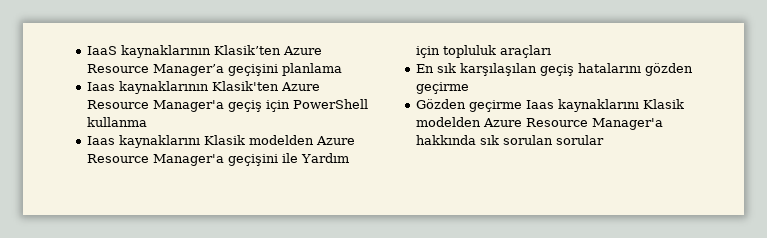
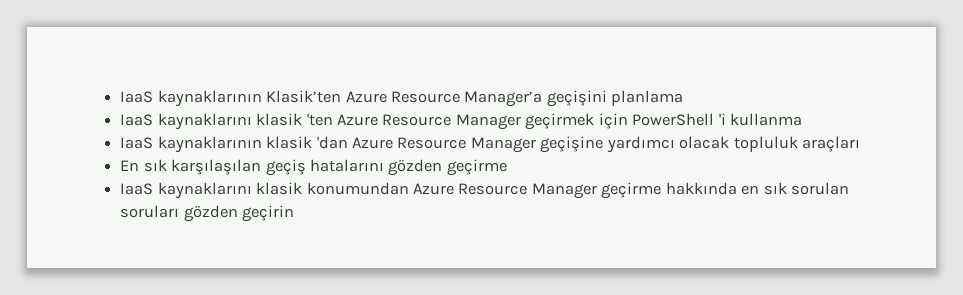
[87,81,321,94] [87,100,263,112] Iaas kaynaklarının Klasik'ten Azure Resource Manager'a geçiş -> [120,113,595,130] IaaS kaynaklarını klasik 'ten Azure Resource Manager geçirmek
(369, 104) none -> [718,113,726,125] 'i
[87,135,356,148] [87,153,350,166] [416,46,441,58] Iaas kaynaklarını Klasik modelden Azure Resource Manager'a geçişini ile Yardım için -> [120,136,730,153] IaaS kaynaklarının klasik 'dan Azure Resource Manager geçişine yardımcı olacak
[416,99,685,112] [416,117,664,130] [416,135,605,145] Gözden geçirme Iaas kaynaklarını Klasik modelden Azure Resource Manager'a hakkında sık sorulan sorular -> [120,182,850,199] [120,205,295,222] IaaS kaynaklarını klasik konumundan Azure Resource Manager geçirme hakkında en sık sorulan soruları gözden geçirin

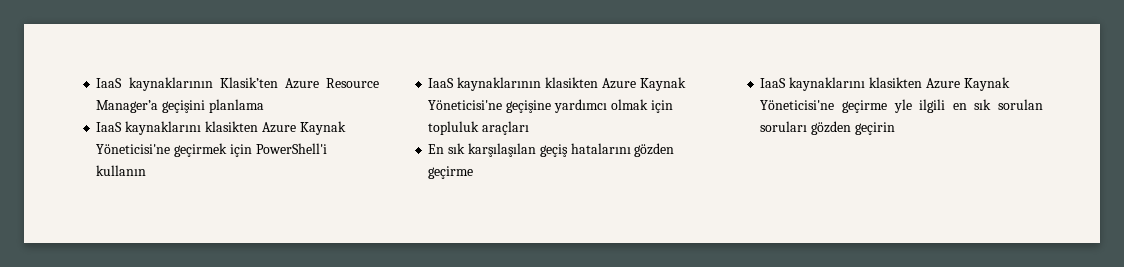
[256,113,803,130] [120,136,730,153] klasik 'ten Azure Resource Manager geçirmek için PowerShell 'i kullanma // IaaS kaynaklarının klasik 'dan Azure Resource Manager geçişine yardımcı olacak -> [204,121,346,135] [96,143,327,157] [96,165,147,176] [428,77,686,91] [428,99,673,113] klasikten Azure Kaynak Yöneticisi'ne geçirmek için PowerShell'i kullanın // IaaS kaynaklarının klasikten Azure Kaynak Yöneticisi'ne geçişine yardımcı olmak için
[256,182,737,199] klasik konumundan Azure Resource Manager geçirme hakkında -> [868,77,1010,91] [760,99,946,113] klasikten Azure Kaynak Yöneticisi'ne geçirme yle ilgili

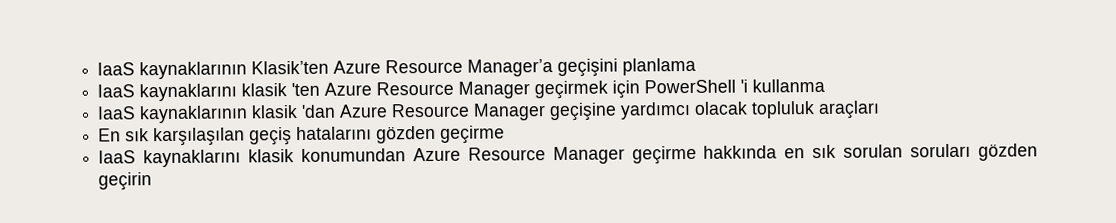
[204,121,346,135] [96,143,327,157] [96,165,147,176] [428,77,686,91] [428,99,673,113] klasikten Azure Kaynak Yöneticisi'ne geçirmek için PowerShell'i kullanın // IaaS kaynaklarının klasikten Azure Kaynak Yöneticisi'ne geçişine yardımcı olmak için -> [241,78,826,100] [97,101,749,124] klasik 'ten Azure Resource Manager geçirmek için PowerShell 'i kullanma // IaaS kaynaklarının klasik 'dan Azure Resource Manager geçişine yardımcı olacak
[868,77,1010,91] [760,99,946,113] klasikten Azure Kaynak Yöneticisi'ne geçirme yle ilgili -> [248,145,778,165] klasik konumundan Azure Resource Manager geçirme hakkında

